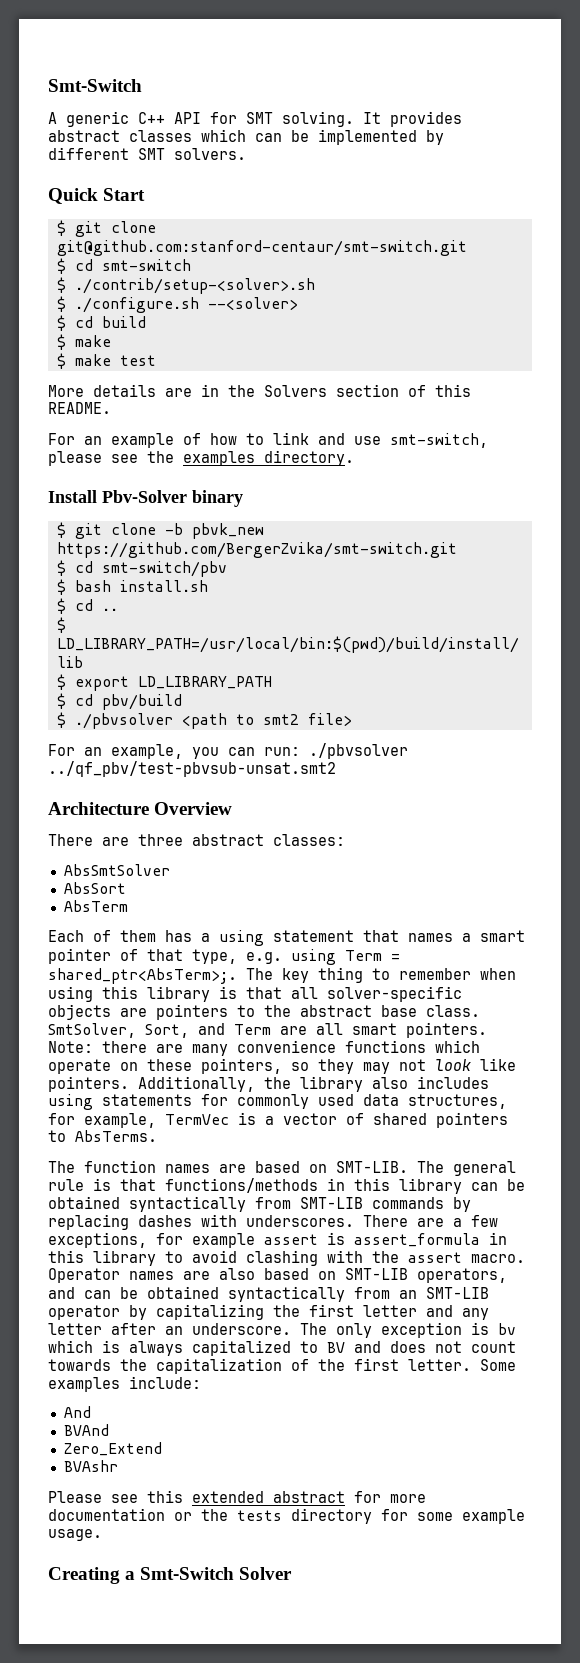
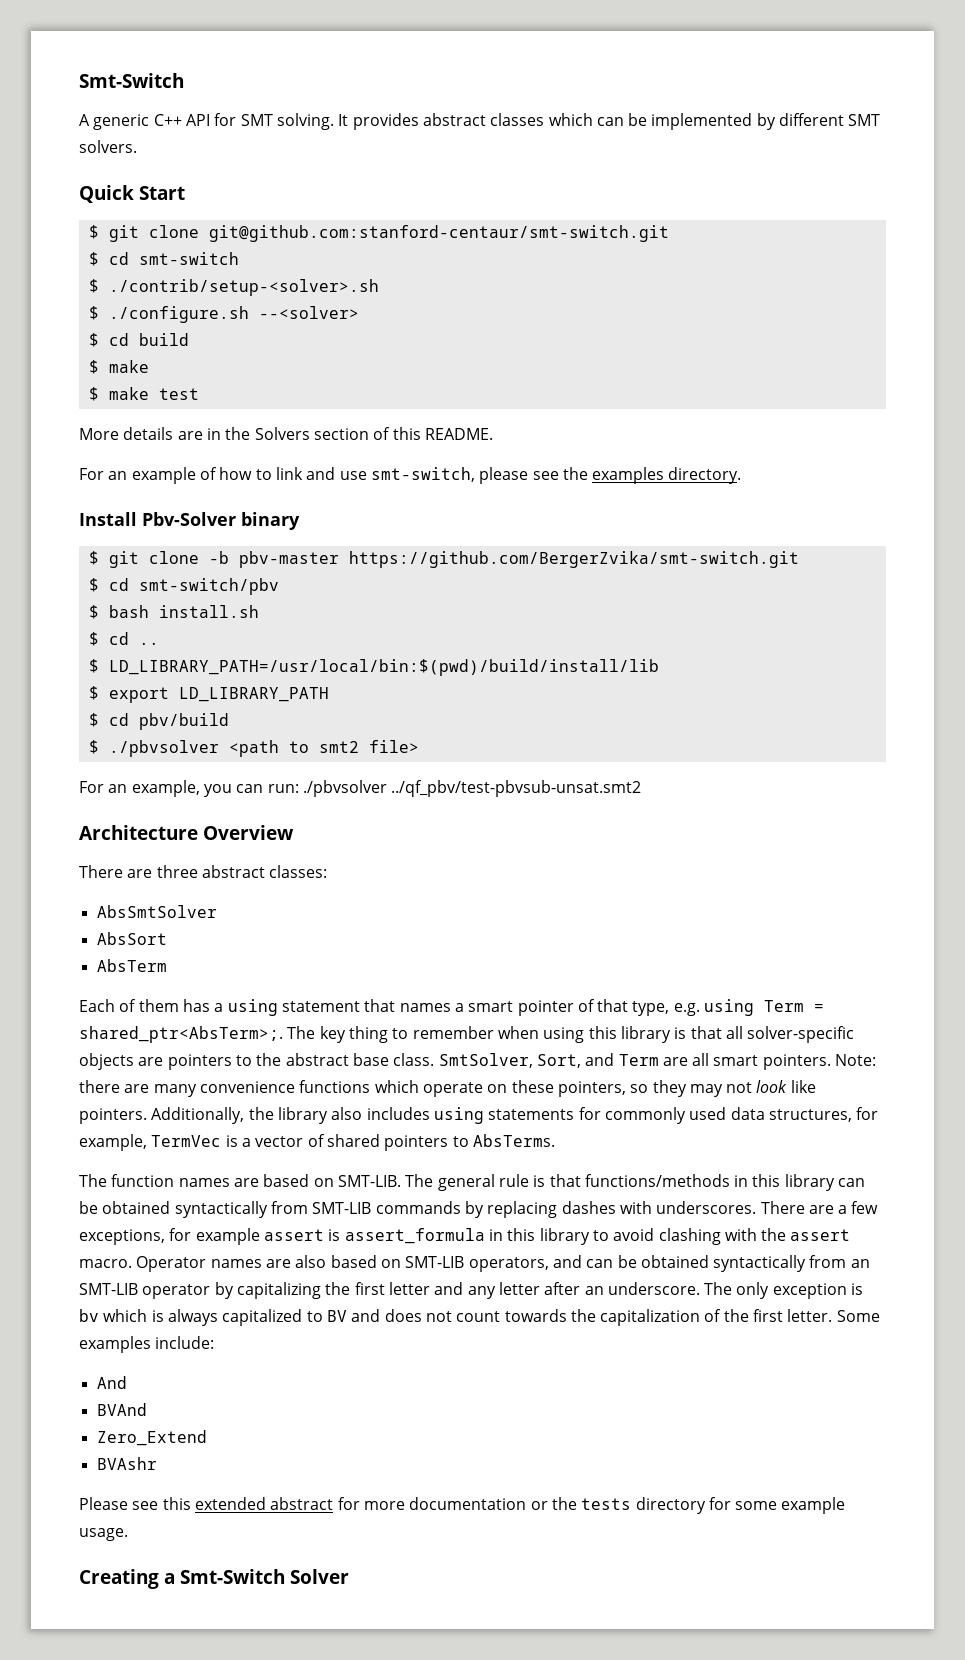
[191,523,264,539] pbvk_new -> [238,551,339,568] pbv-master

